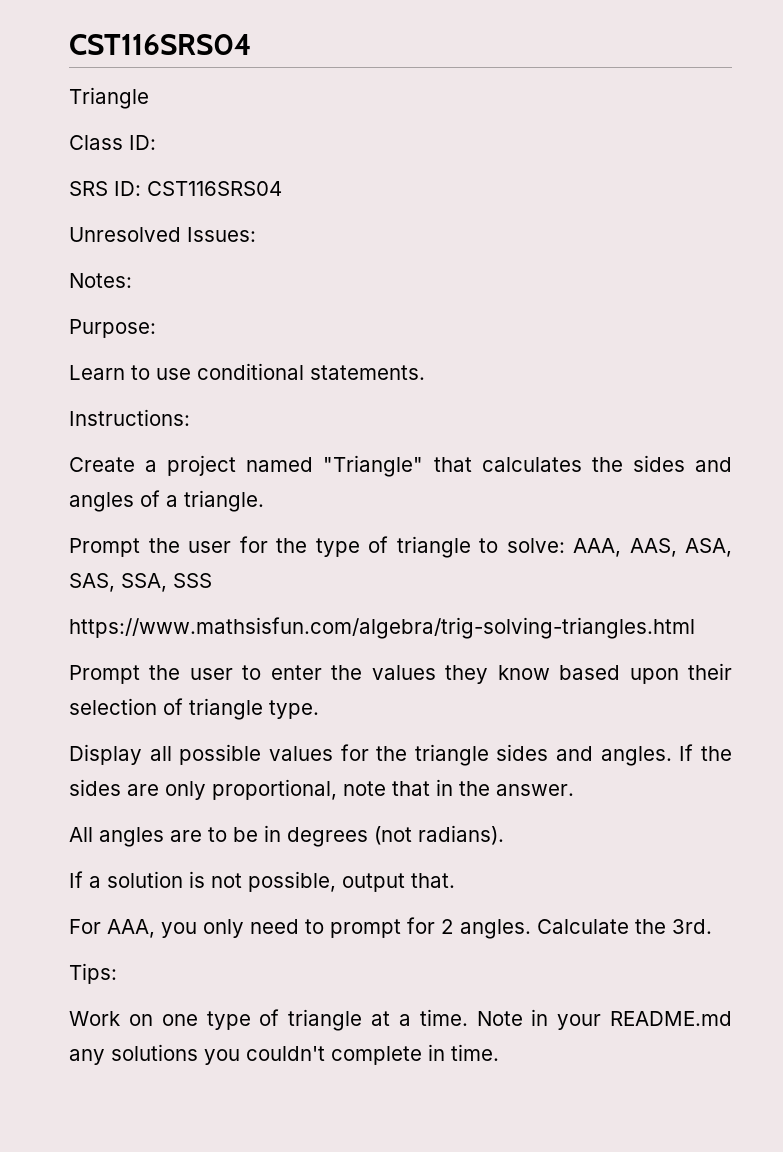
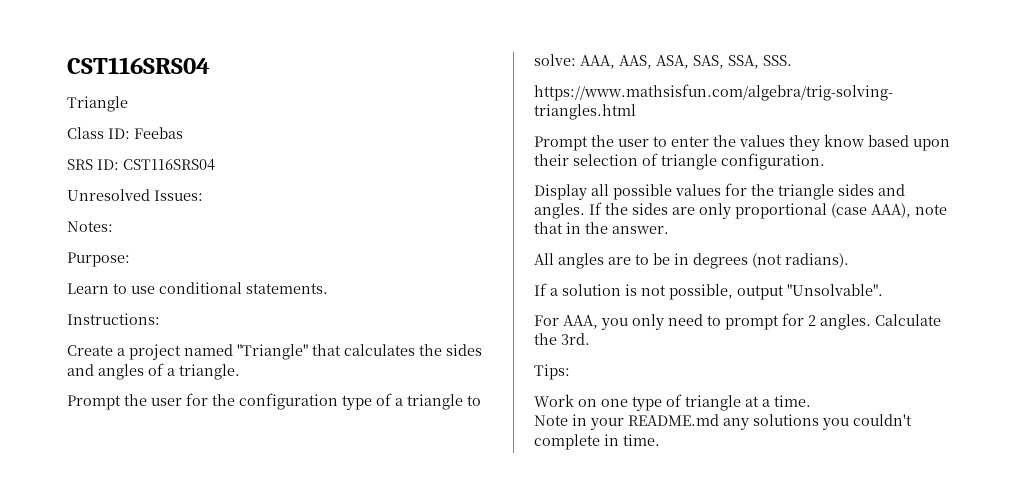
(156, 142) none -> [134,127,183,139] Feebas
[315,536,388,557] type of -> [239,393,403,410] configuration type of a
[173,573,212,588] SSS -> [763,55,792,66] SSS.
[269,700,319,719] type. -> [721,153,825,170] configuration.
[212,779,337,800] proportional, -> [735,203,911,219] proportional (case AAA),
[411,873,455,888] that. -> [787,284,883,296] "Unsolvable".
(468, 1017) none -> (811, 401) //

